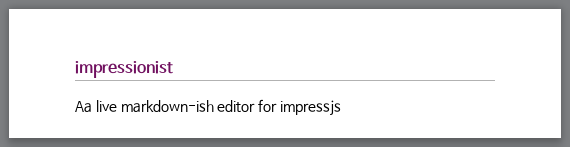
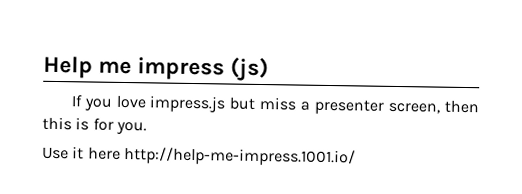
[75,61,173,78] [75,99,341,116] impressionist // Aa live markdown-ish editor for impressjs -> [43,55,270,82] [70,94,479,115] [42,116,147,135] [42,146,356,167] Help me impress (js) // If you love impress.js but miss a presenter screen, then this is for you. // Use it here http://help-me-impress.1001.io/

